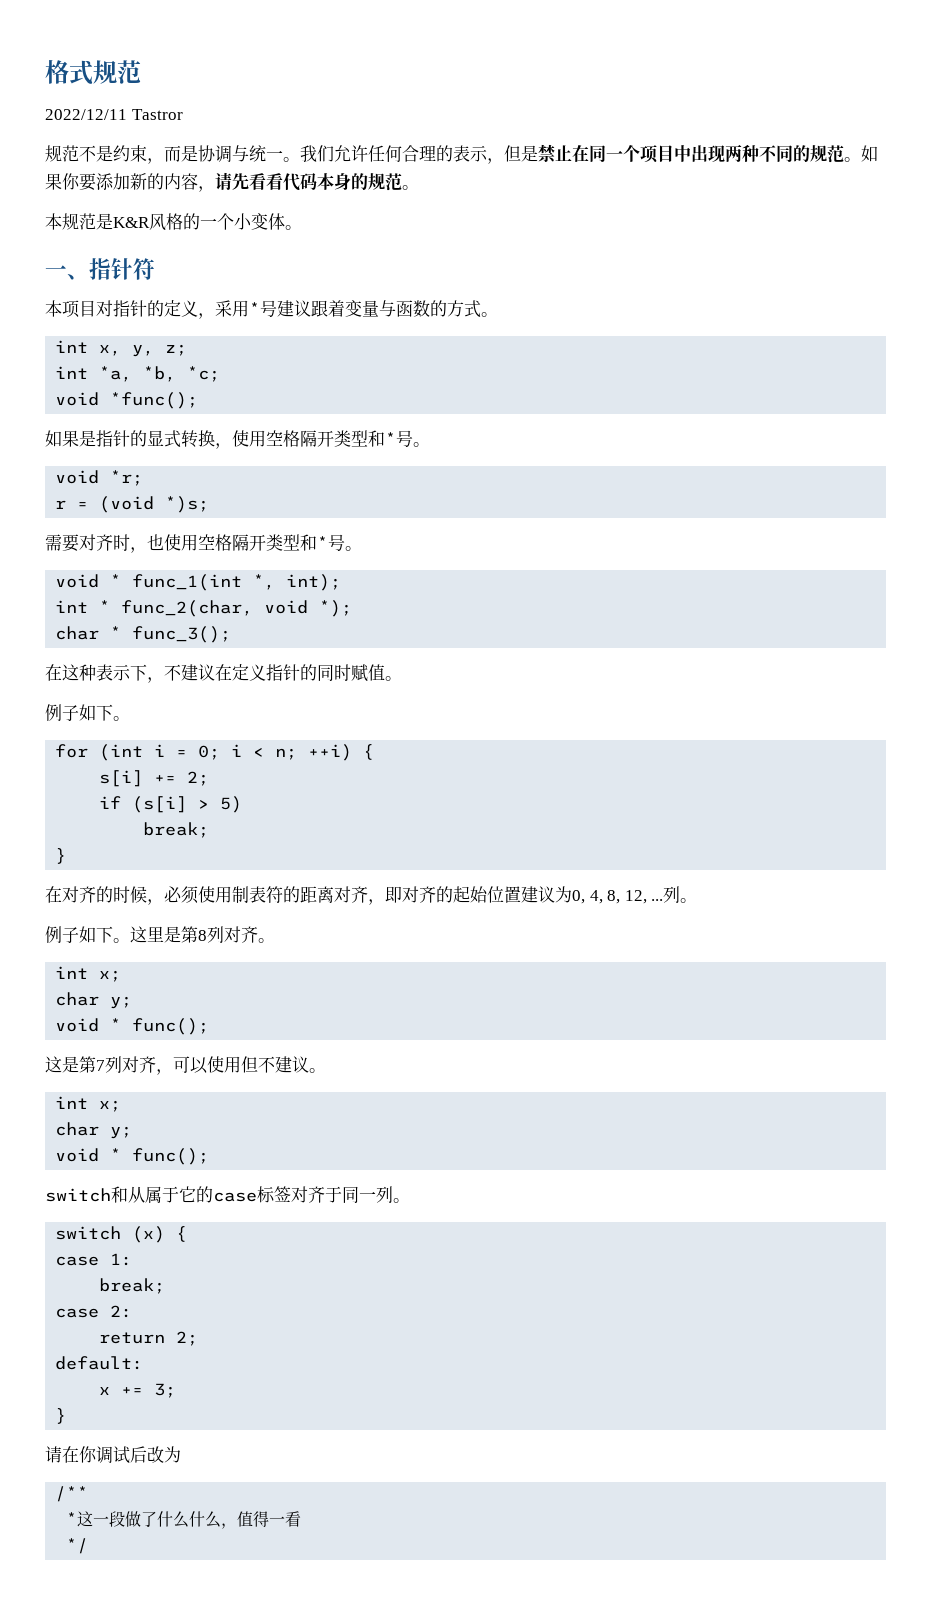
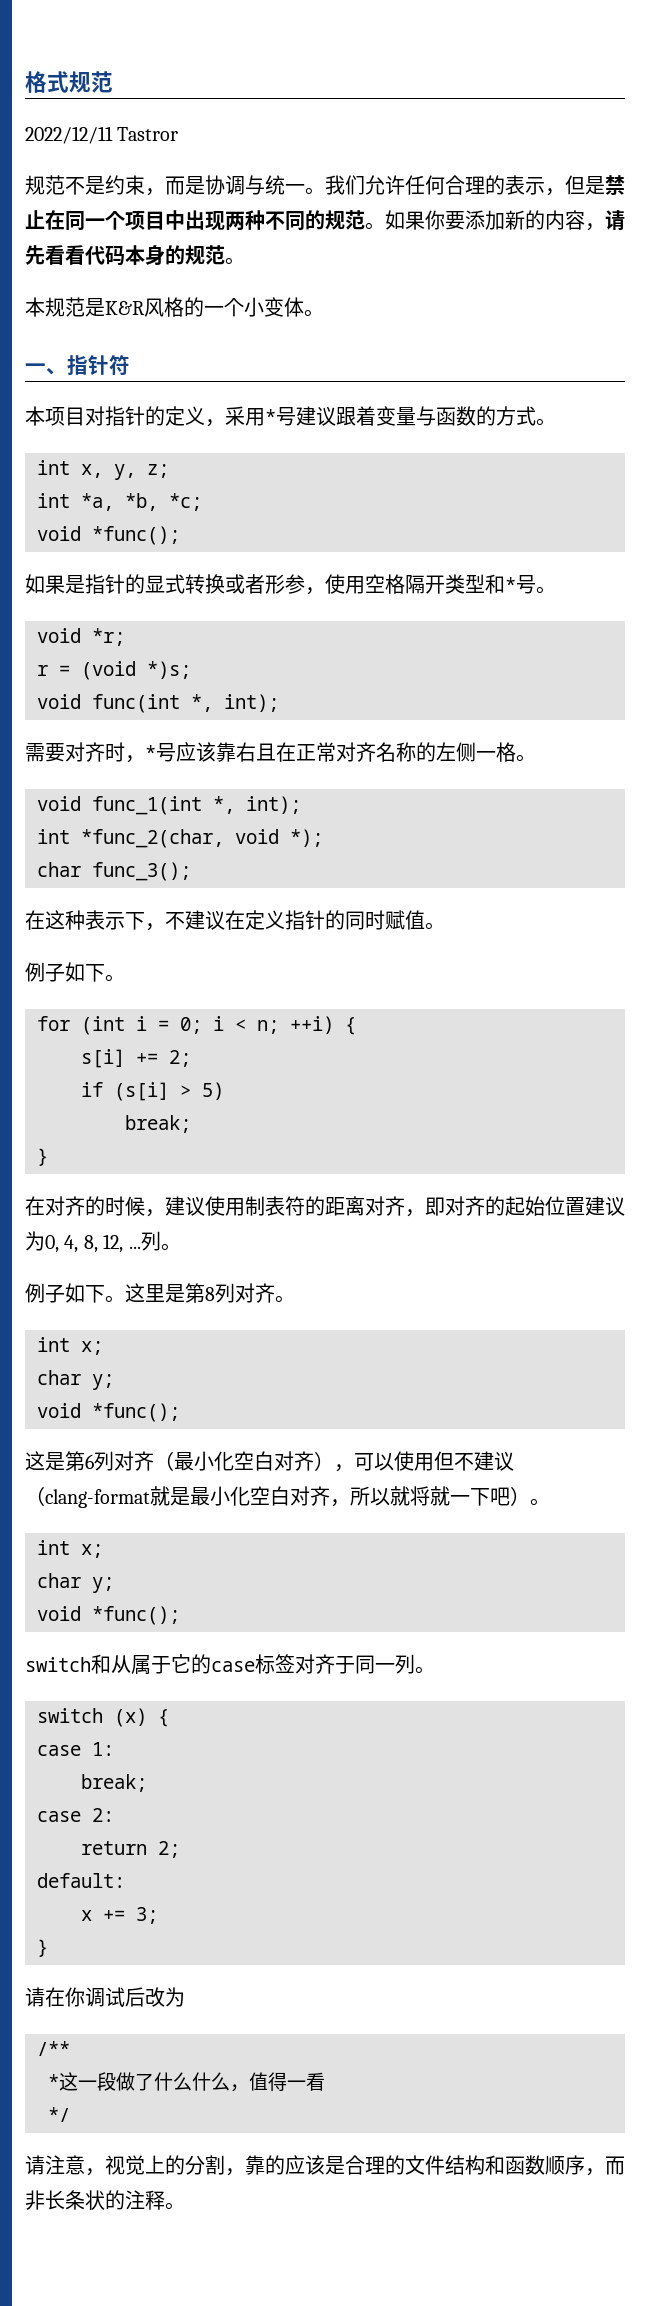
(215, 438) none -> [225,574,305,594] 或者形参
(210, 504) none -> [37,694,279,713] // void func(int *, int);
[147,534,362,551] [55,574,122,588] 也使用空格隔开类型和*号。 // void * -> [145,742,536,762] [37,796,81,811] *号应该靠右且在正常对齐名称的左侧一格。 // void
[99,600,254,617] * func_2(char, -> [81,829,224,848] *func_2(char,
[110,626,122,639] * -> (81, 869) none
[164,886,199,904] 必须 -> [165,1196,205,1216] 建议
[110,1018,210,1035] * func(); -> [92,1403,180,1422] *func();
[96,1056,156,1073] 7列对齐 -> [85,1451,334,1471] 6列对齐（最小化空白对齐）
[309,1068,326,1073] [55,1096,122,1112] [55,1122,133,1139] [55,1148,210,1165] 。 // int x; // char y; // void * func(); -> [25,1486,550,1508] [37,1540,103,1558] [37,1573,114,1593] [37,1606,180,1625] （clang-format就是最小化空白对齐，所以就将就一下吧）。 // int x; // char y; // void *func();
(89, 1546) none -> [25,2155,625,2176] [25,2190,185,2210] // 请注意，视觉上的分割，靠的应该是合理的文件结构和函数顺序，而非长条状的注释。

